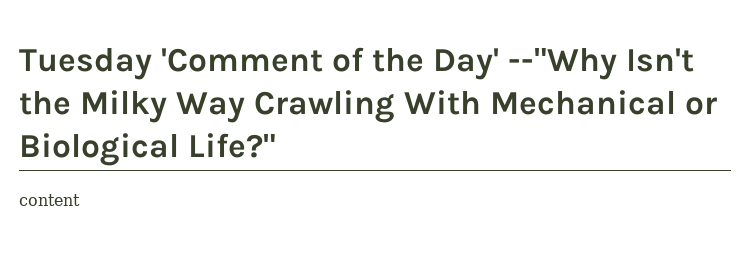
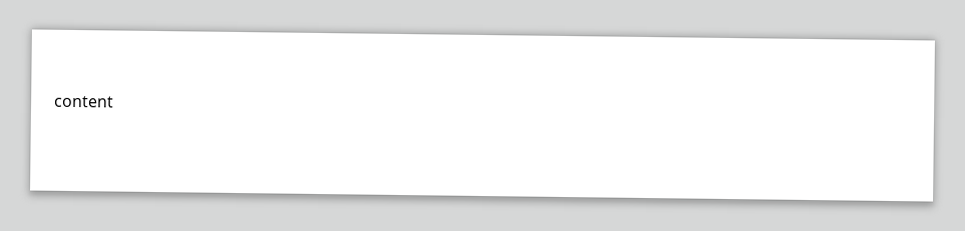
[19,47,695,80] [19,90,718,123] [19,133,277,166] Tuesday 'Comment of the Day' --"Why Isn't the Milky Way Crawling With Mechanical or Biological Life?" // -> (54, 101) none

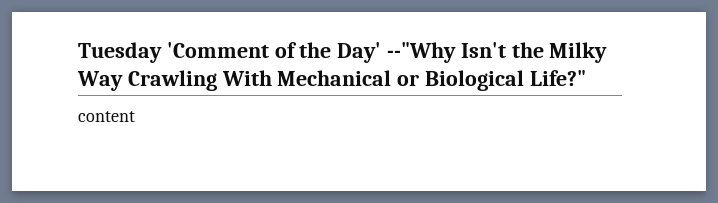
(54, 101) none -> [78,42,608,63] [77,70,586,91] Tuesday 'Comment of the Day' --"Why Isn't the Milky Way Crawling With Mechanical or Biological Life?" //

